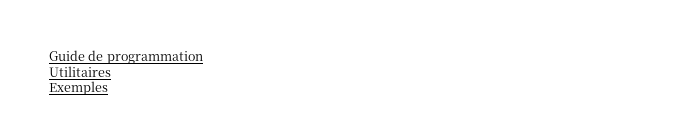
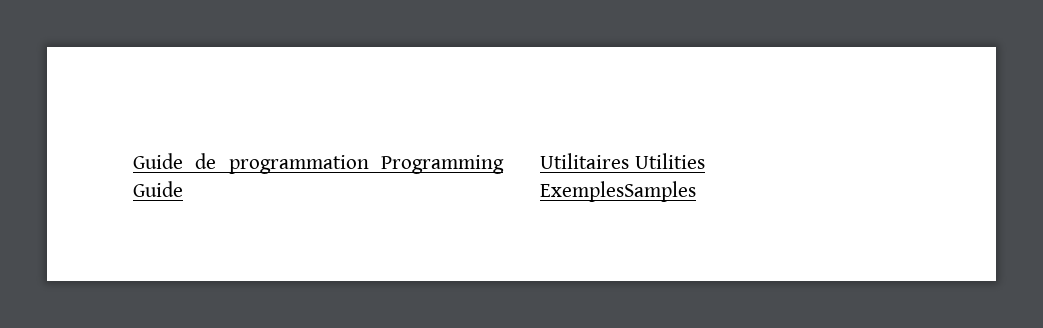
(203, 57) none -> [381,155,504,174] [133,181,183,197] Programming Guide
[49,81,108,95] // Exemples -> [634,153,705,169] [540,181,696,202] Utilities // ExemplesSamples

